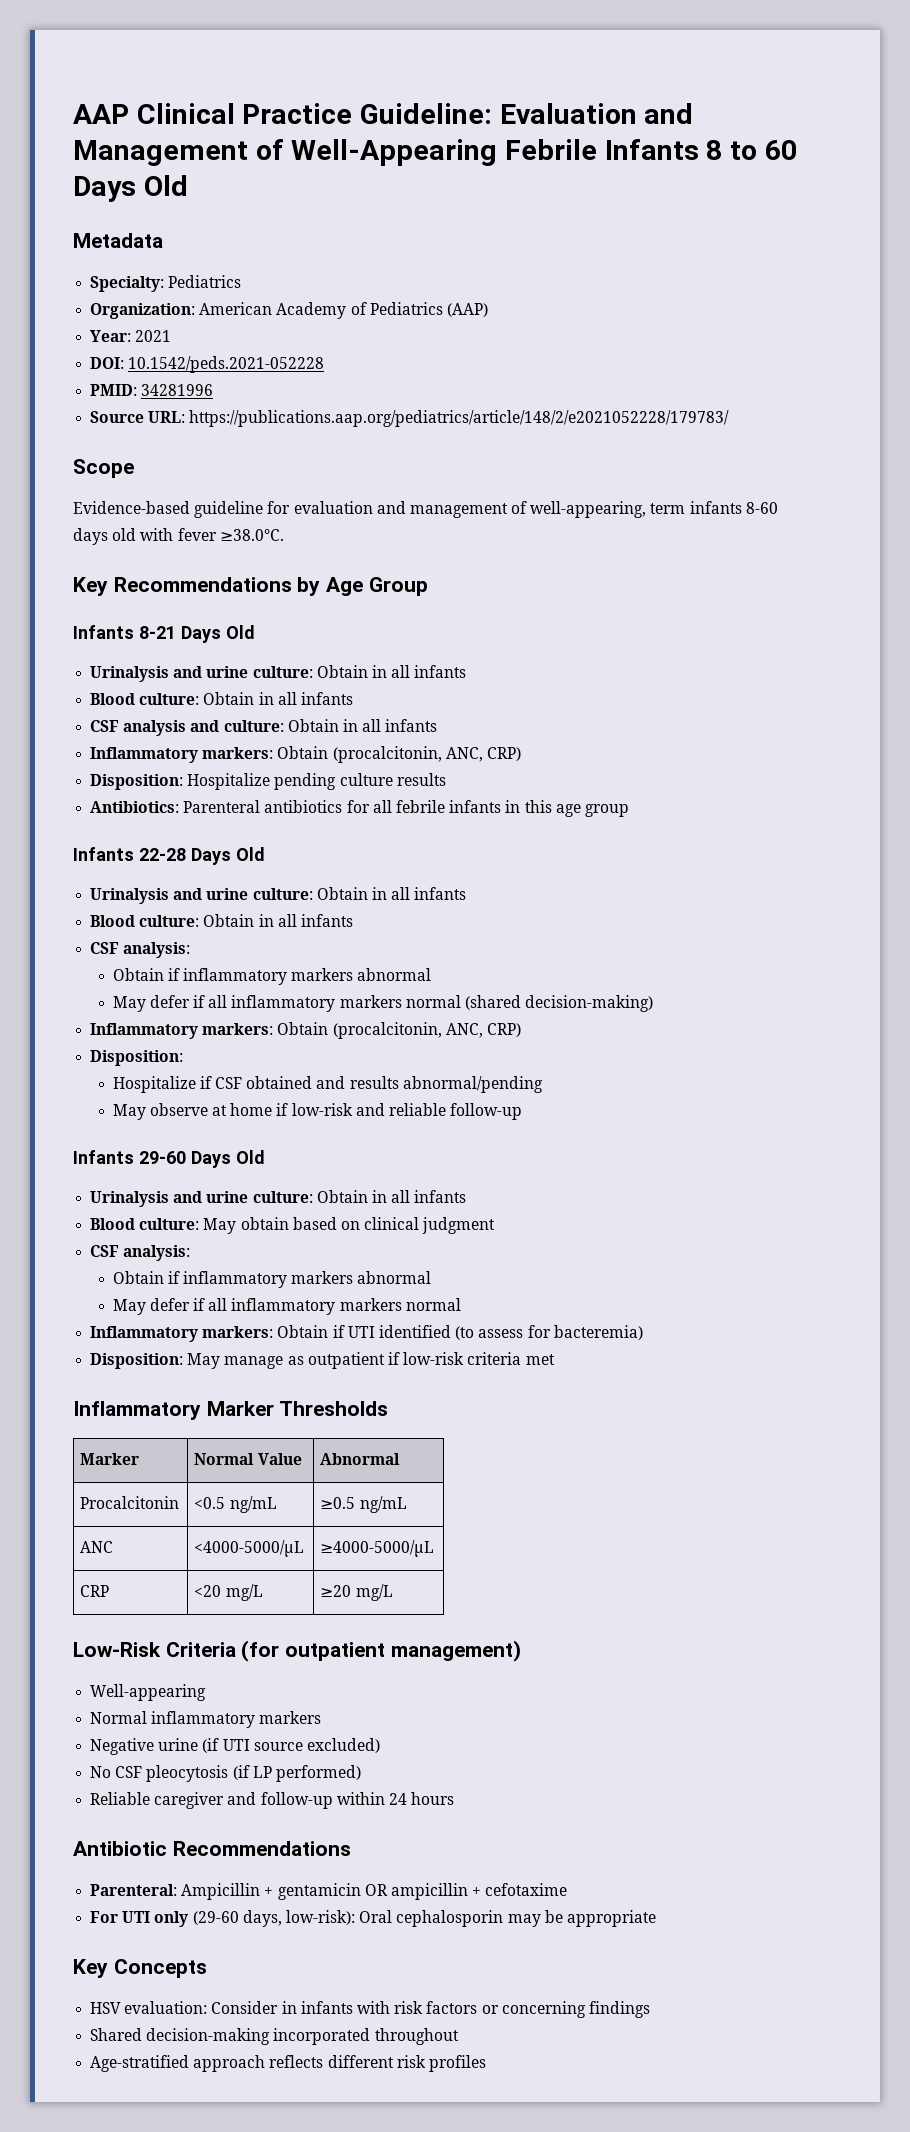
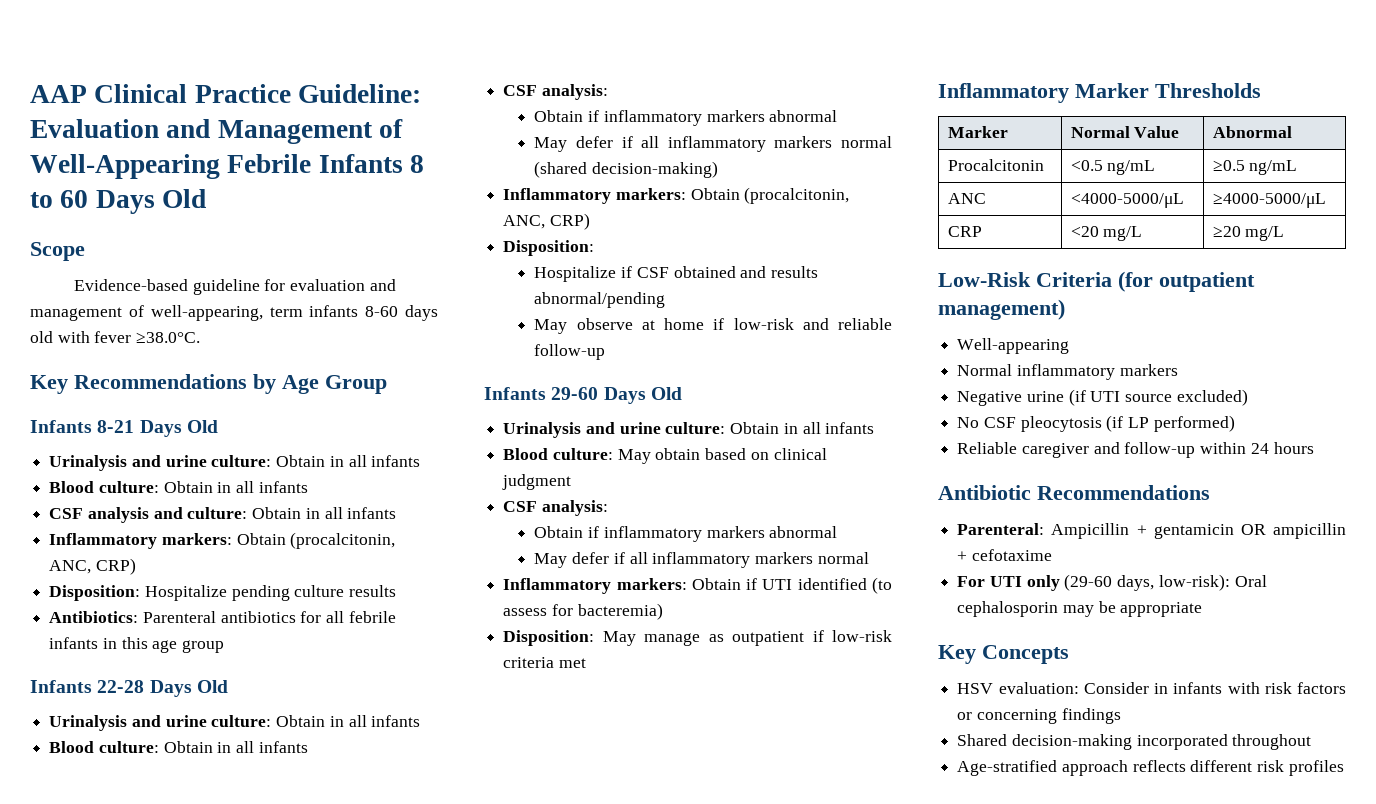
[73,233,163,248] [90,275,242,292] [90,302,488,319] [90,330,172,342] [90,356,325,373] [90,384,214,396] [90,410,730,427] // Metadata // Specialty: Pediatrics // Organization: American Academy of Pediatrics (AAP) // Year: 2021 // DOI: 10.1542/peds.2021-052228 // PMID: 34281996 // Source URL: https://publications.aap.org/pediatrics/article/148/2/e2021052228/179783/ -> (207, 198) none

